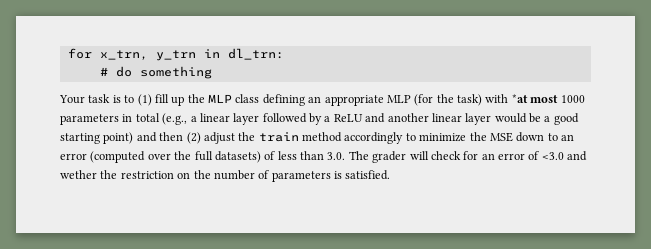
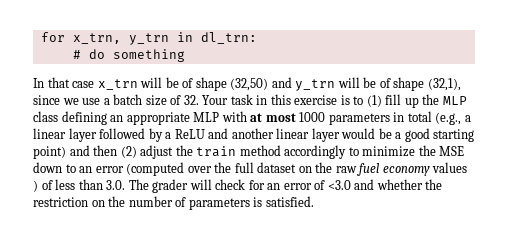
[59,94,111,104] Your task -> [33,77,461,91] [33,94,338,106] In that case x_trn will be of shape (32,50) and y_trn will be of shape (32,1), since we use a batch size of 32. Your task in this exercise
[414,94,528,106] (for the task) with *at -> [221,111,263,122] with at
[214,151,261,163] datasets) -> [257,162,468,176] [33,180,38,192] dataset on the raw fuel economy values )
[60,170,97,179] wether -> [376,179,423,190] whether

